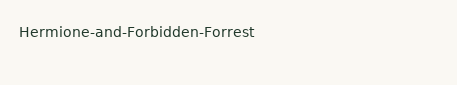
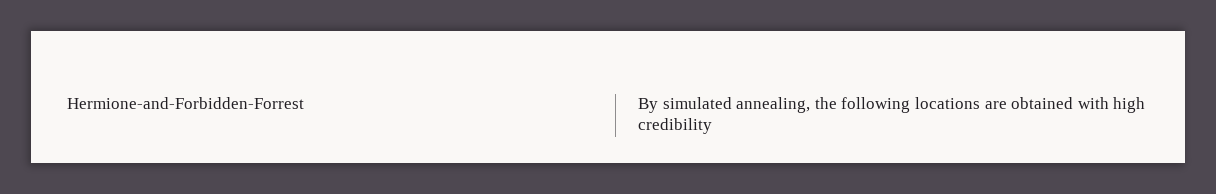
(255, 31) none -> [638,97,1146,113] [638,118,712,134] // By simulated annealing, the following locations are obtained with high credibility

